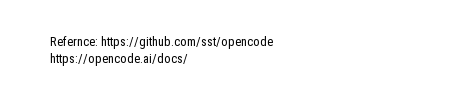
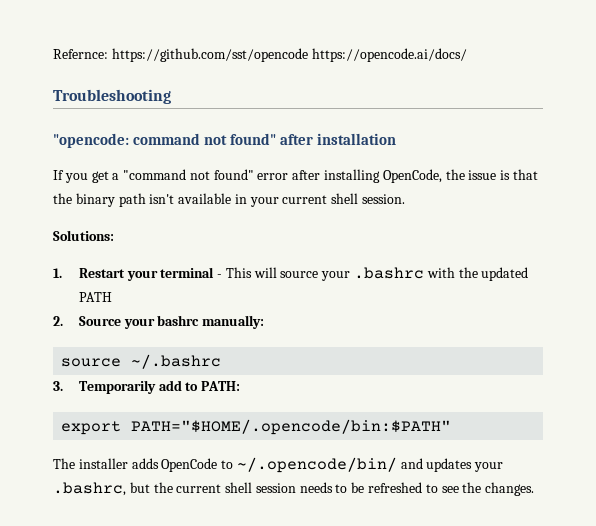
(188, 59) none -> [53,89,171,104] [53,133,396,148] [53,169,538,183] [53,193,406,207] [53,230,114,241] [53,267,529,281] [78,292,112,302] [53,315,265,329] [61,354,222,369] [53,380,241,394] [61,419,452,435] [53,457,504,473] [53,482,535,496] // Troubleshooting // "opencode: command not found" after installation // If you get a "command not found" error after installing OpenCode, the issue is that the binary path isn't available in your current shell session. // Solutions: // 1. Restart your terminal - This will source your .bashrc with the updated PATH // 2. Source your bashrc manually: // source ~/.bashrc // 3. Temporarily add to PATH: // export PATH="$HOME/.opencode/bin:$PATH" // The installer adds OpenCode to ~/.opencode/bin/ and updates your .bashrc, but the current shell session needs to be refreshed to see the changes.

